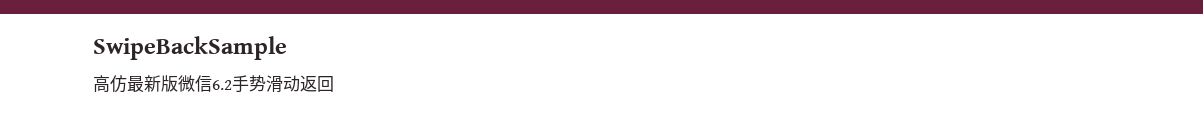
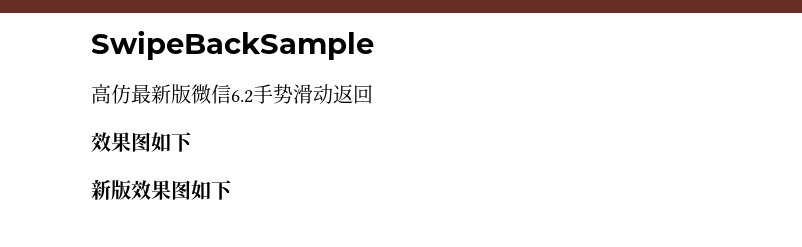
(334, 84) none -> [91,132,192,152] [91,179,232,200] // 效果图如下 // 新版效果图如下

